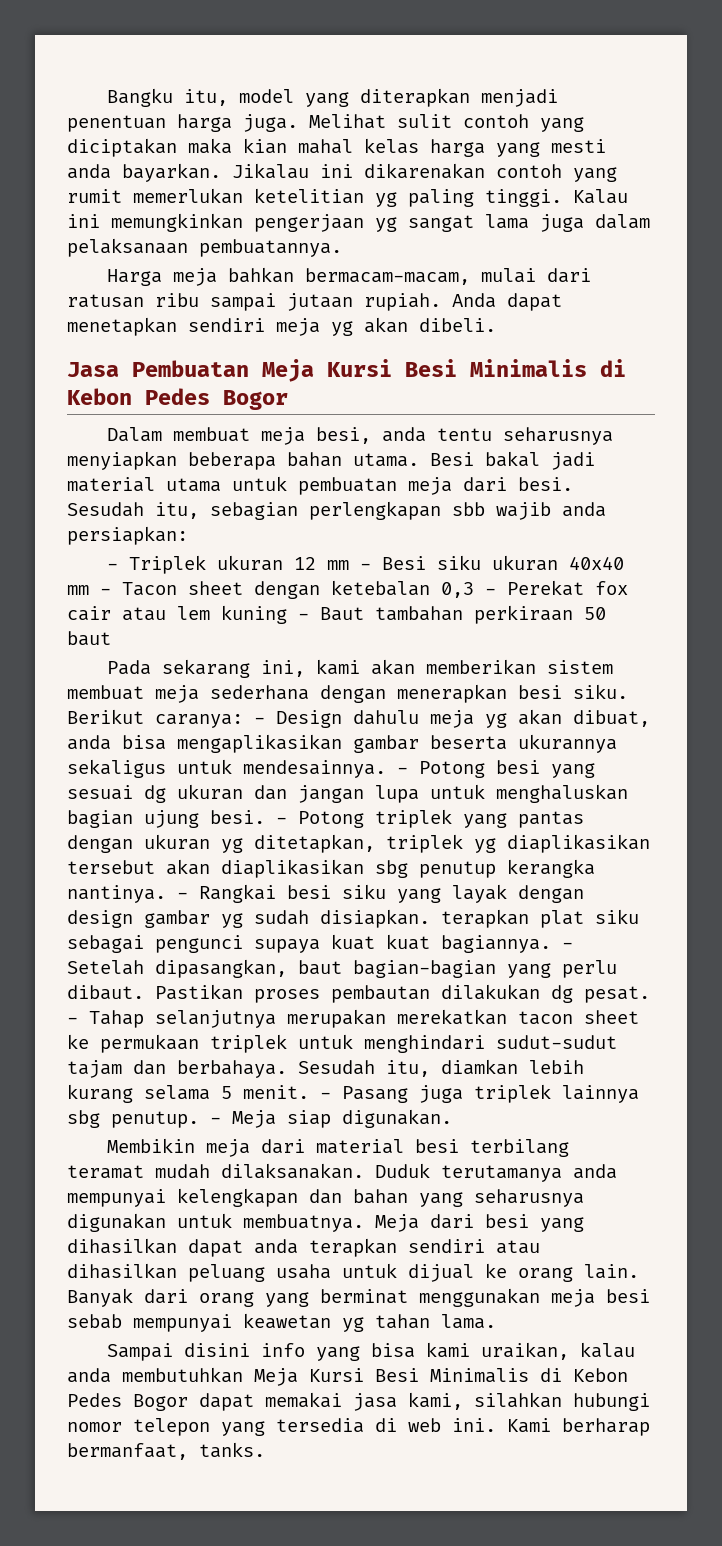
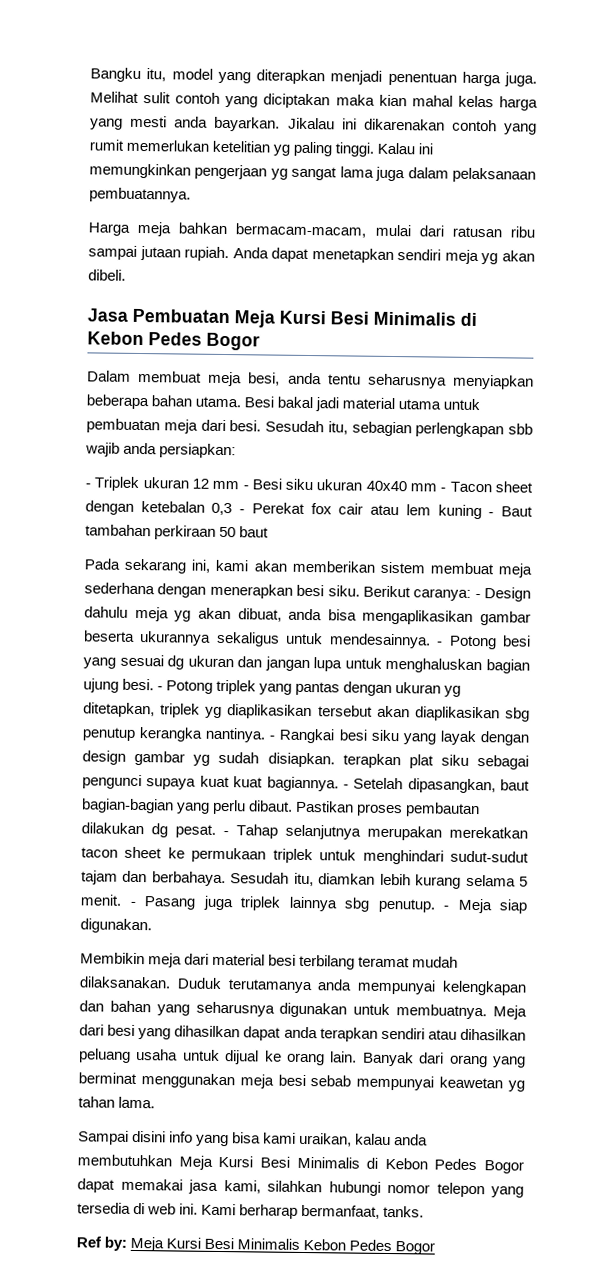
(265, 1450) none -> [76,1236,436,1255] // Ref by: Meja Kursi Besi Minimalis Kebon Pedes Bogor

